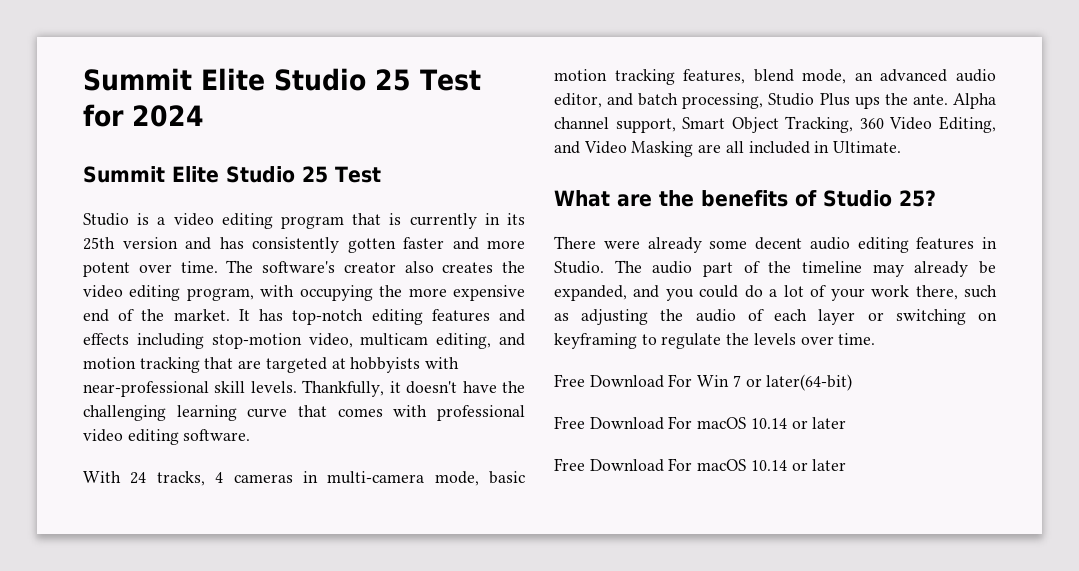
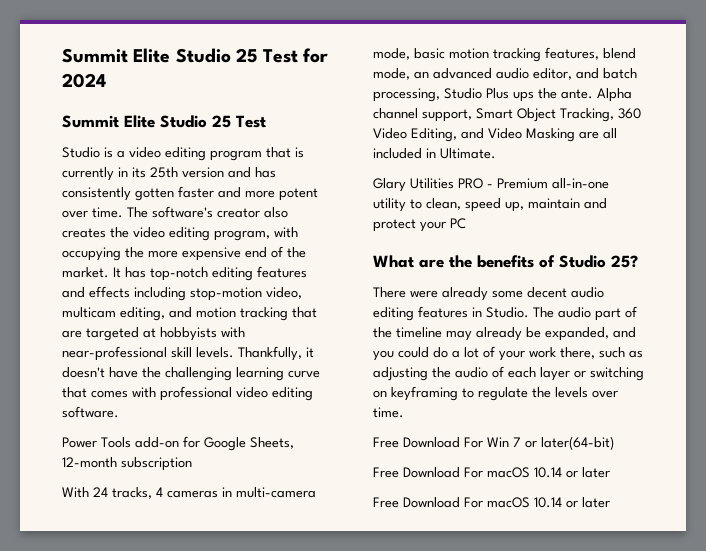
(251, 435) none -> [62,436,294,451] [62,457,192,471] // Power Tools add-on for Google Sheets, 12-month subscription
(902, 147) none -> [373,178,609,192] [373,198,607,212] [373,218,466,232] // Glary Utilities PRO - Premium all-in-one utility to clean, speed up, maintain and protect your PC

